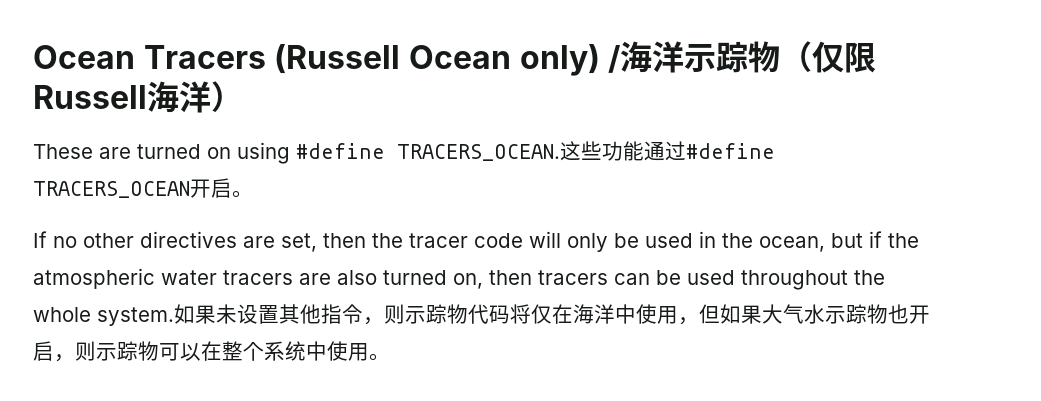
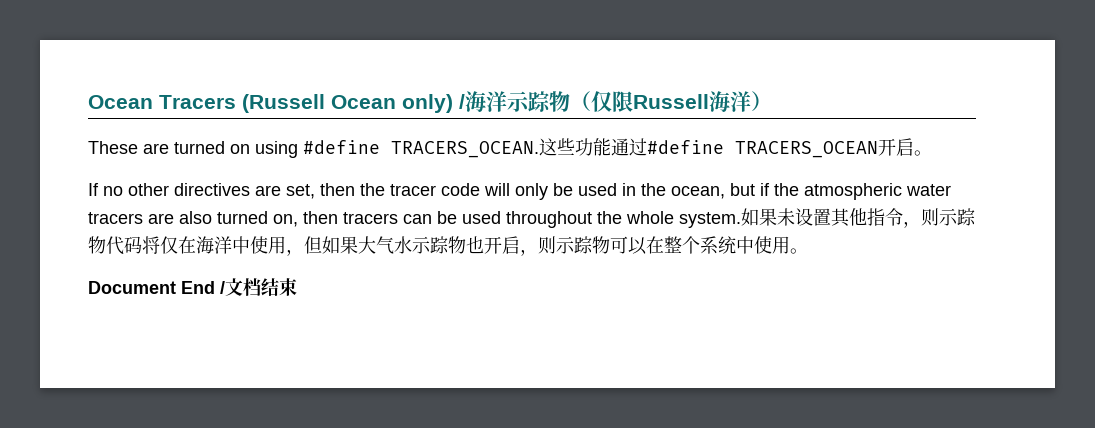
(390, 357) none -> [88,278,297,297] // Document End /文档结束

